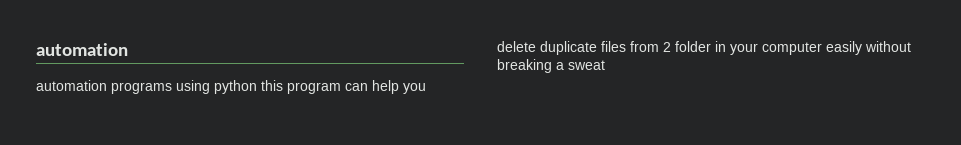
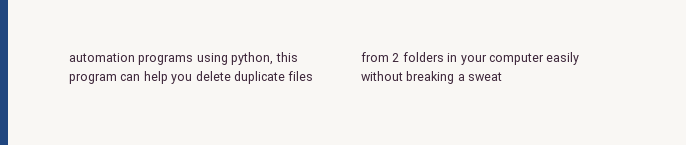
[36,43,128,56] [36,80,107,91] automation // automation -> [69,53,135,62] automation
[214,80,257,94] python -> [231,52,274,65] python,
[675,41,711,52] folder -> [402,52,444,62] folders

